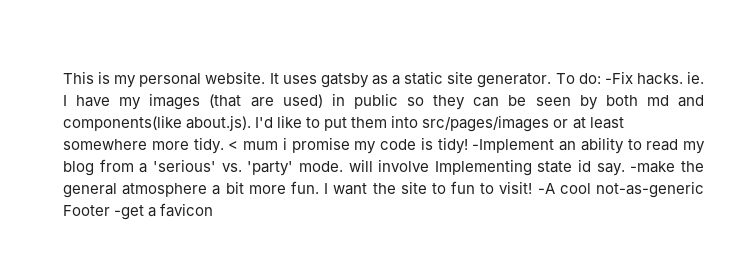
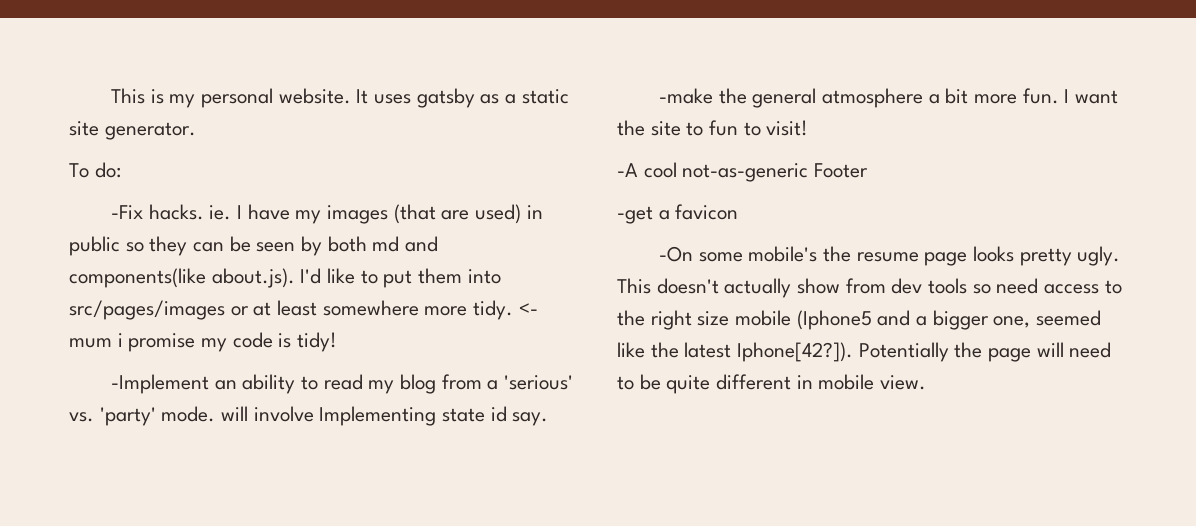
(552, 80) none -> (196, 131) //
(601, 78) none -> (121, 170) //
[228,141,239,150] < -> [518,303,538,315] <-
(468, 145) none -> (338, 342) //
(625, 169) none -> (549, 419) //
(533, 187) none -> (809, 128) //
(110, 210) none -> (869, 170) //
(214, 210) none -> [658,246,1121,266] [617,278,1122,298] [617,310,1102,330] [617,342,1112,362] [617,374,927,394] // -On some mobile's the resume page looks pretty ugly. This doesn't actually show from dev tools so need access to the right size mobile (Iphone5 and a bigger one, seemed like the latest Iphone[42?]). Potentially the page will need to be quite different in mobile view.

